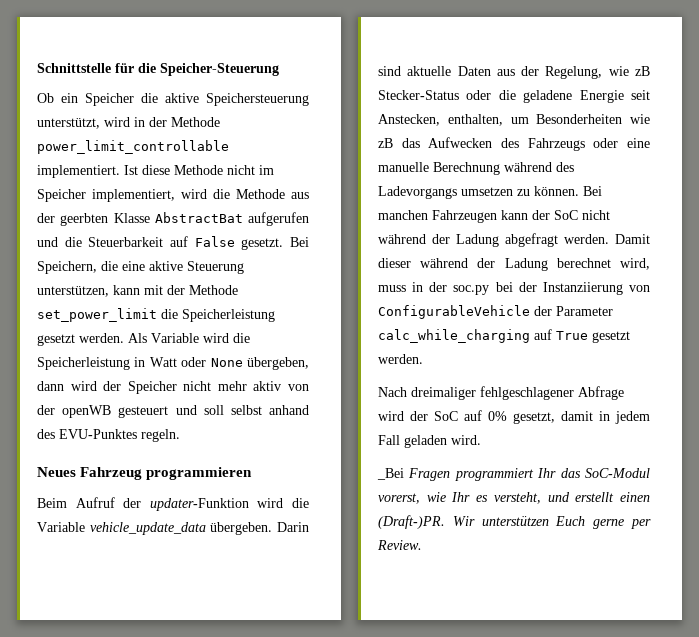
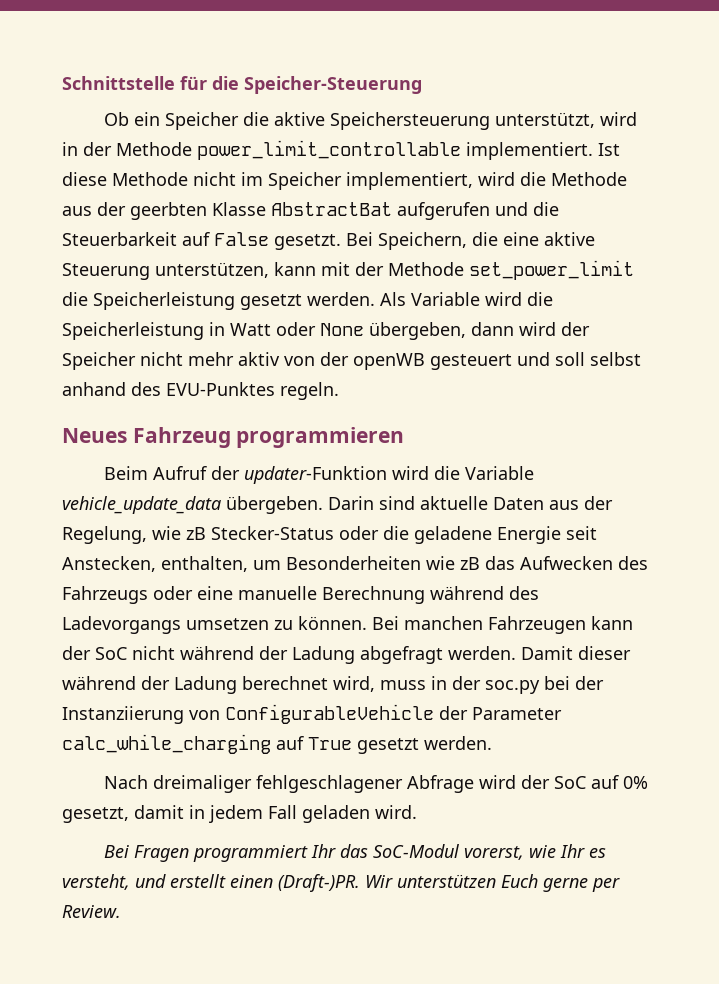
[377,468,404,480] _Bei -> [104,845,130,858] Bei

